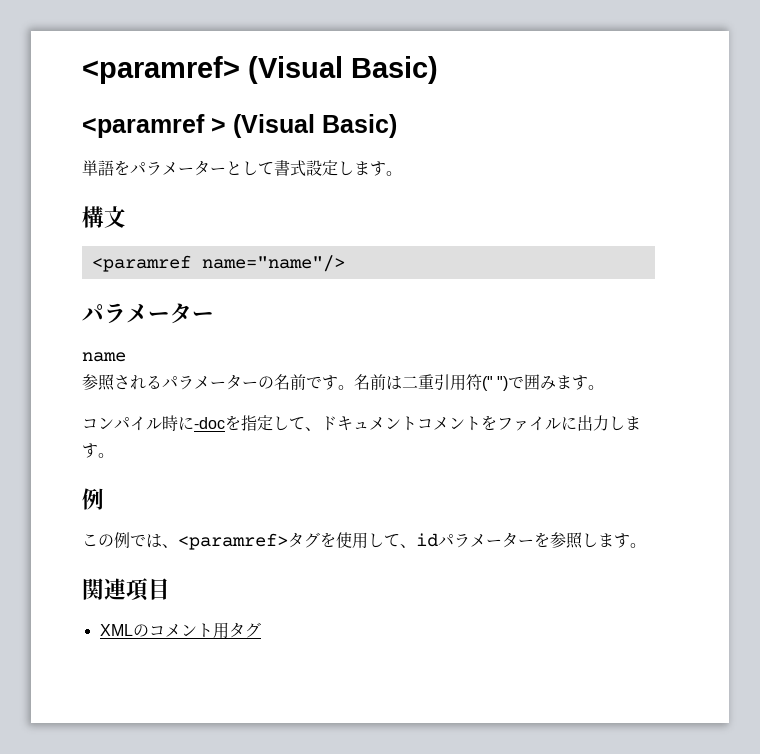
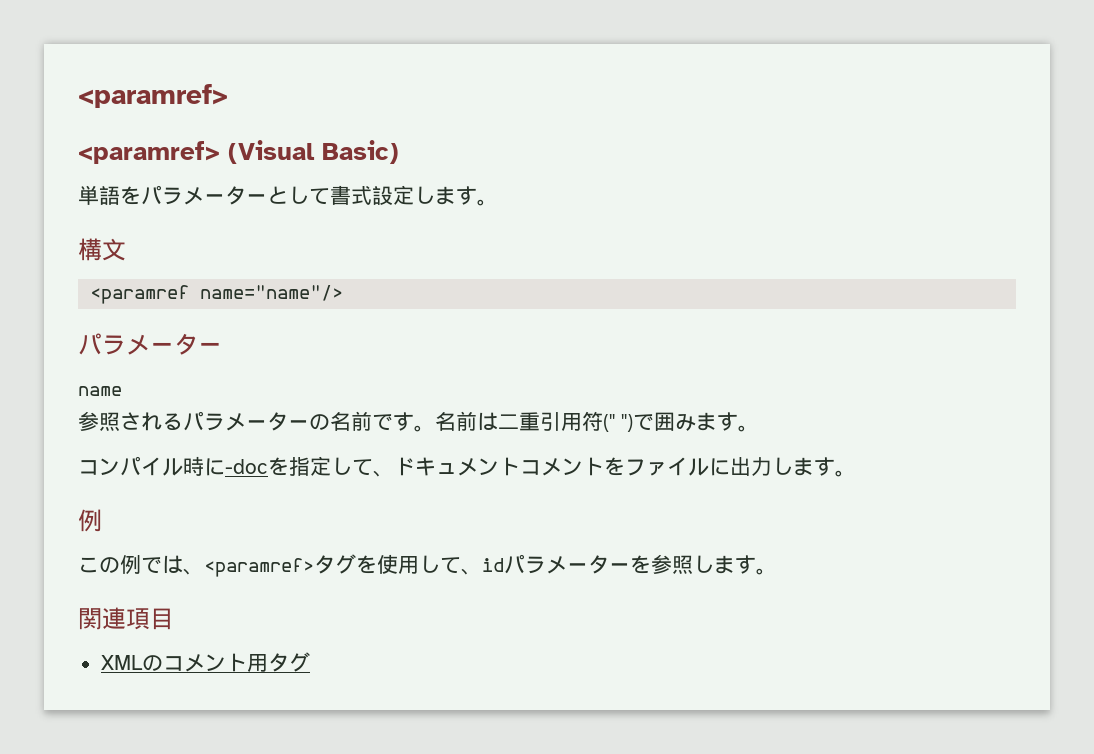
[82,56,438,84] [82,114,226,138] <paramref> (Visual Basic) // <paramref > -> [78,84,228,108] [78,141,220,164] <paramref> // <paramref>

